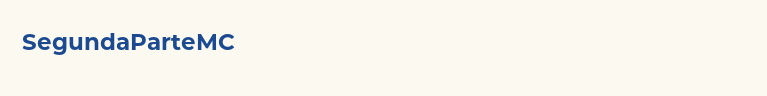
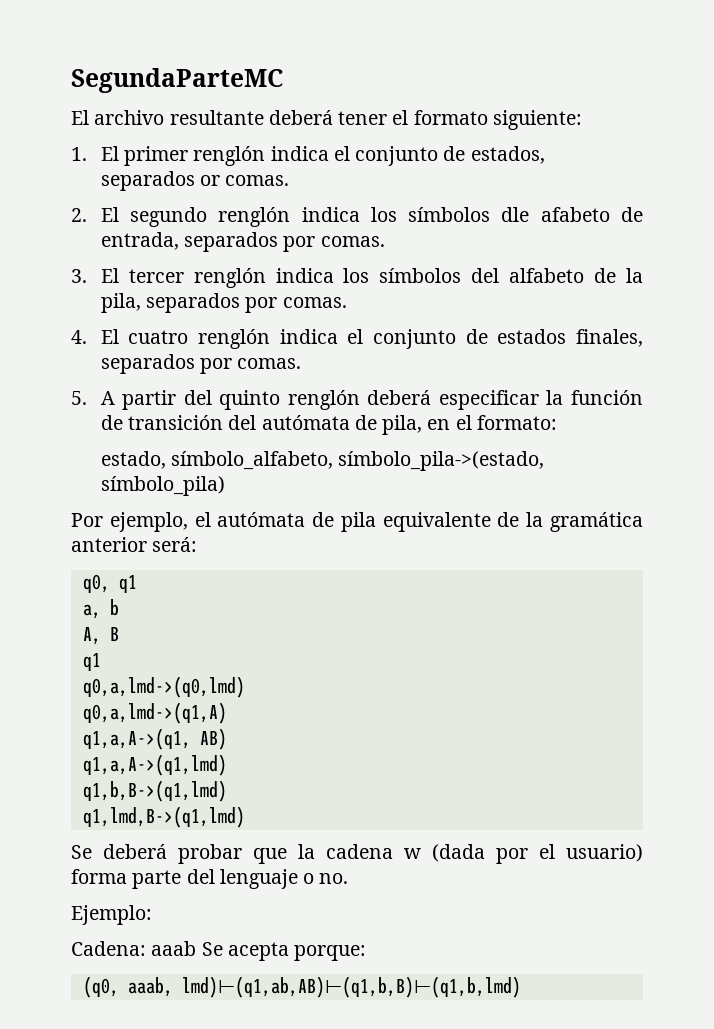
(235, 44) none -> [71,110,582,130] [71,146,545,166] [100,171,290,191] [71,207,643,227] [100,232,385,252] [71,268,644,288] [100,293,347,313] [71,329,643,349] [100,354,302,374] [71,390,643,410] [100,415,557,435] [100,451,545,471] [100,476,225,496] [71,512,643,532] [71,537,198,552] [82,574,137,593] [82,599,119,619] [82,627,119,645] [82,653,101,671] [82,676,245,698] [82,702,227,724] [82,728,227,750] [82,754,227,776] [82,780,227,802] [82,806,245,828] [71,844,643,864] [71,869,349,889] [71,905,152,925] [71,941,367,961] [82,976,521,998] // El archivo resultante deberá tener el formato siguiente: // 1. El primer renglón indica el conjunto de estados, separados or comas. // 2. El segundo renglón indica los símbolos dle afabeto de entrada, separados por comas. // 3. El tercer renglón indica los símbolos del alfabeto de la pila, separados por comas. // 4. El cuatro renglón indica el conjunto de estados finales, separados por comas. // 5. A partir del quinto renglón deberá especificar la función de transición del autómata de pila, en el formato: // estado, símbolo_alfabeto, símbolo_pila->(estado, símbolo_pila) // Por ejemplo, el autómata de pila equivalente de la gramática anterior será: // q0, q1 // a, b // A, B // q1 // q0,a,lmd->(q0,lmd) // q0,a,lmd->(q1,A) // q1,a,A->(q1, AB) // q1,a,A->(q1,lmd) // q1,b,B->(q1,lmd) // q1,lmd,B->(q1,lmd) // Se deberá probar que la cadena w (dada por el usuario) forma parte del lenguaje o no. // Ejemplo: // Cadena: aaab Se acepta porque: // (q0, aaab, lmd)⊢(q1,ab,AB)⊢(q1,b,B)⊢(q1,b,lmd)

